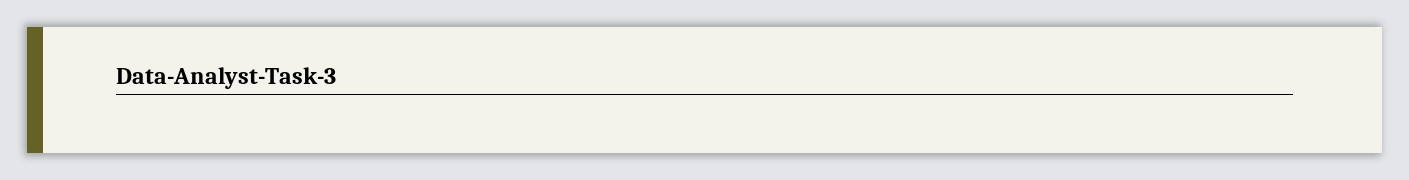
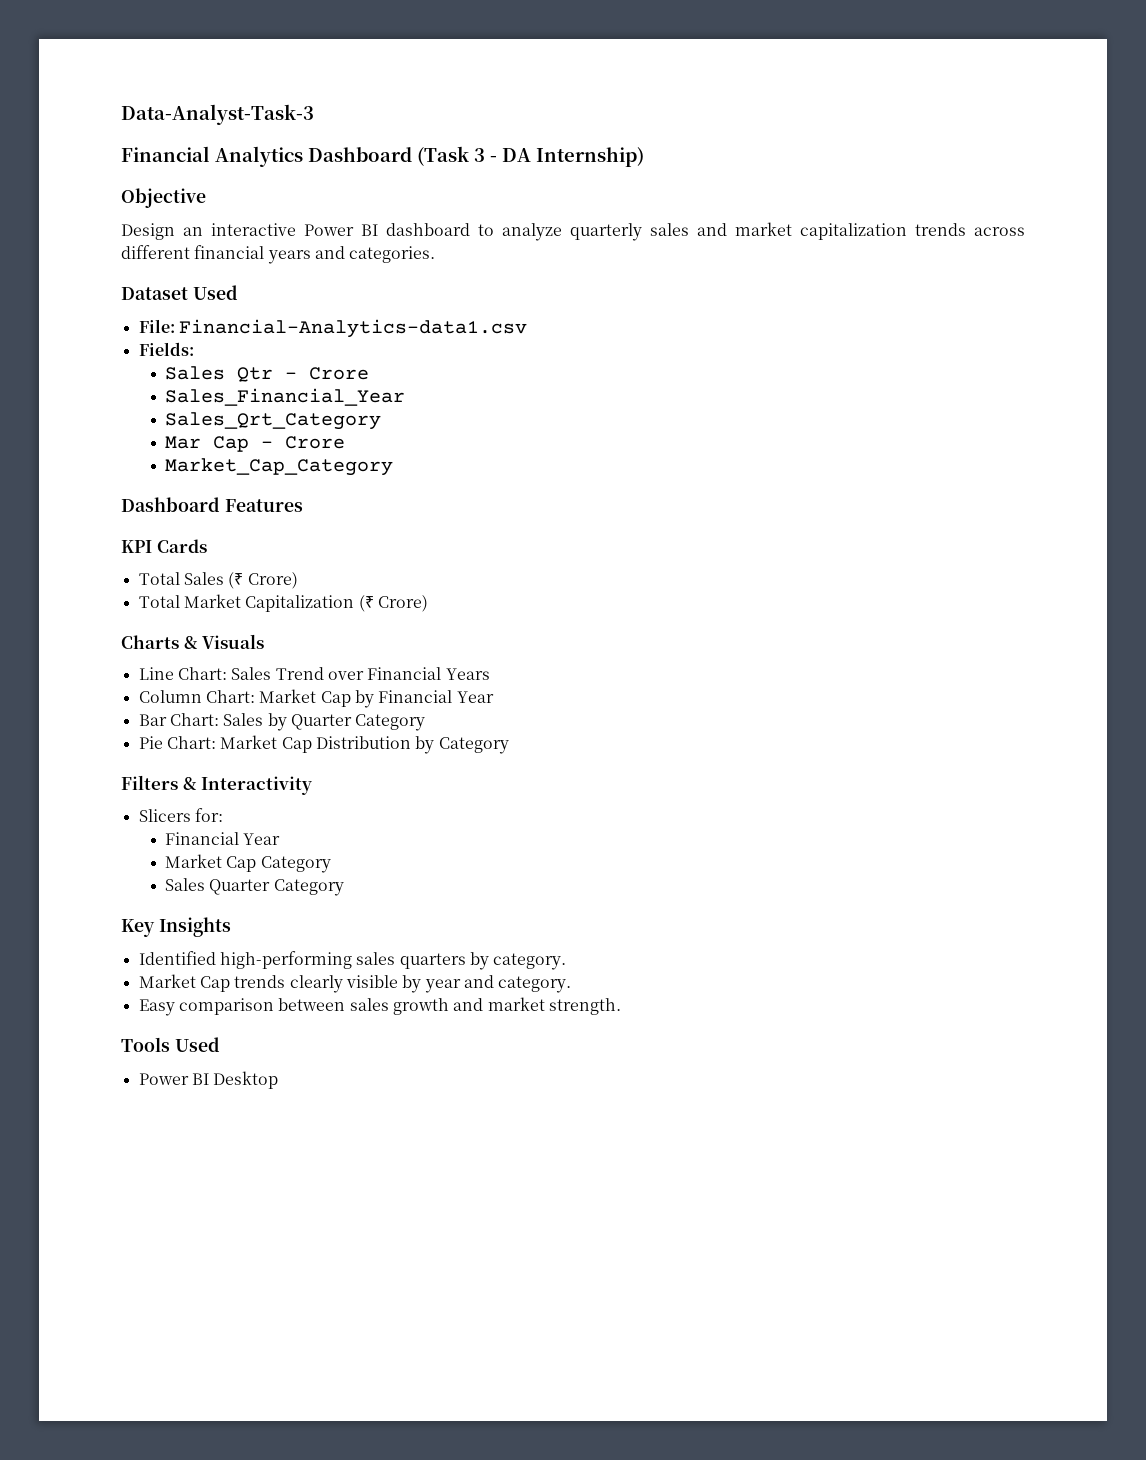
(336, 78) none -> [121,146,644,167] [121,188,206,208] [121,222,1025,241] [121,245,436,264] [121,285,238,300] [138,319,527,338] [138,342,194,356] [164,366,369,382] [164,388,405,406] [164,412,381,430] [164,436,345,452] [164,458,393,476] [121,497,303,512] [121,539,207,553] [138,572,298,589] [138,594,428,612] [121,634,265,649] [138,667,490,680] [138,689,494,708] [138,713,426,731] [138,735,509,754] [121,775,313,795] [138,808,223,822] [164,832,281,845] [164,854,331,873] [164,878,344,896] [121,917,231,937] [138,951,567,970] [138,974,572,993] [138,997,621,1016] [121,1037,220,1052] [138,1071,279,1089] // Financial Analytics Dashboard (Task 3 - DA Internship) // Objective // Design an interactive Power BI dashboard to analyze quarterly sales and market capitalization trends across different financial years and categories. // Dataset Used // File: Financial-Analytics-data1.csv // Fields: // Sales Qtr - Crore // Sales_Financial_Year // Sales_Qrt_Category // Mar Cap - Crore // Market_Cap_Category // Dashboard Features // KPI Cards // Total Sales (₹ Crore) // Total Market Capitalization (₹ Crore) // Charts & Visuals // Line Chart: Sales Trend over Financial Years // Column Chart: Market Cap by Financial Year // Bar Chart: Sales by Quarter Category // Pie Chart: Market Cap Distribution by Category // Filters & Interactivity // Slicers for: // Financial Year // Market Cap Category // Sales Quarter Category // Key Insights // Identified high-performing sales quarters by category. // Market Cap trends clearly visible by year and category. // Easy comparison between sales growth and market strength. // Tools Used // Power BI Desktop

